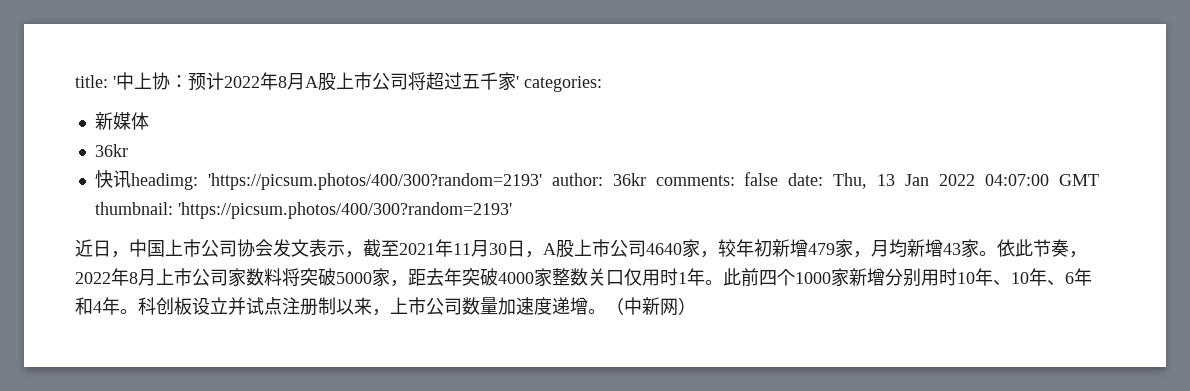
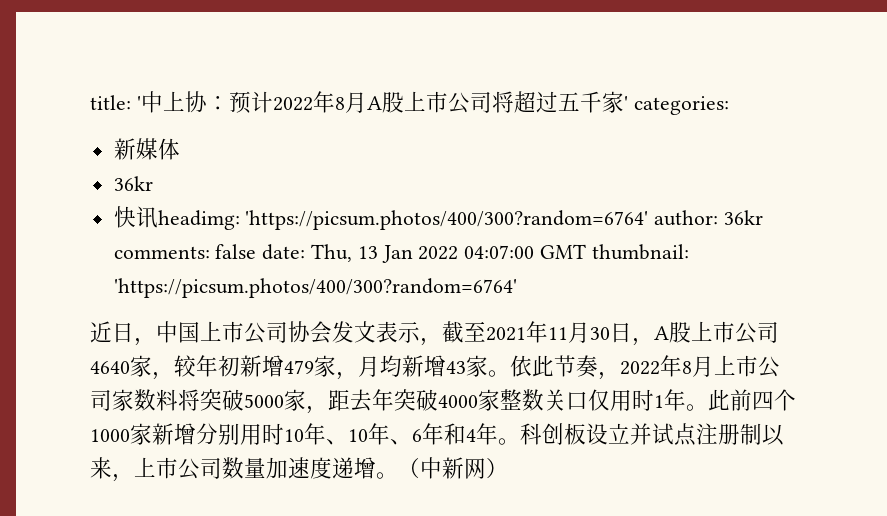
[207,173,542,190] 'https://picsum.photos/400/300?random=2193' -> [245,210,649,230] 'https://picsum.photos/400/300?random=6764'
[177,202,512,219] 'https://picsum.photos/400/300?random=2193' -> [113,278,517,298] 'https://picsum.photos/400/300?random=6764'

